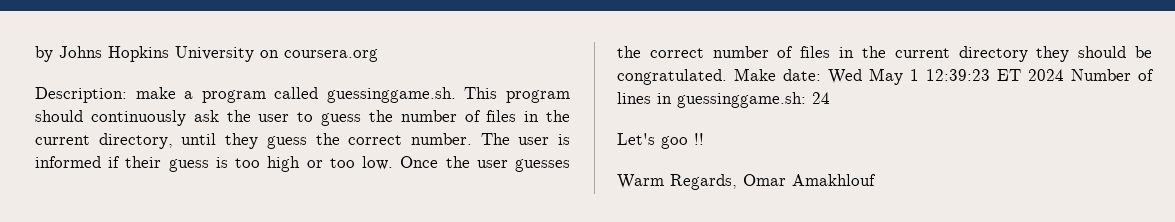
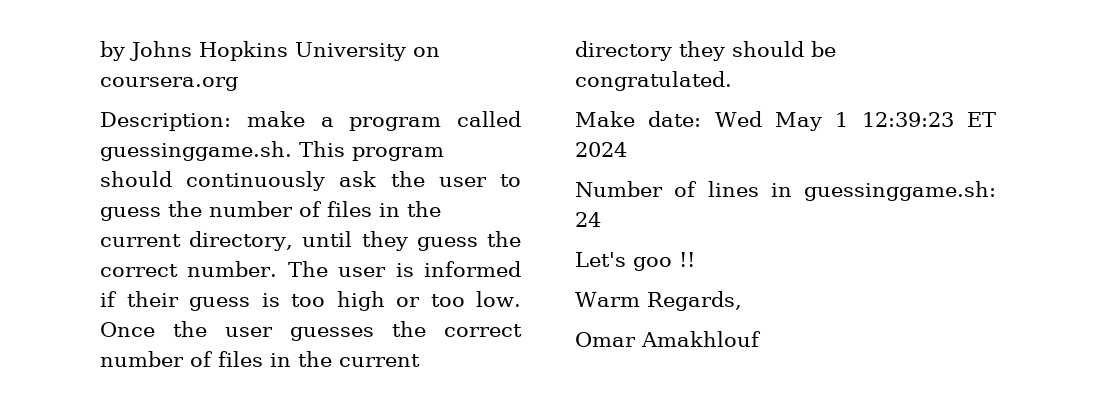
(727, 77) none -> (732, 81) //
(1064, 75) none -> (627, 149) //
(737, 182) none -> (742, 301) //

